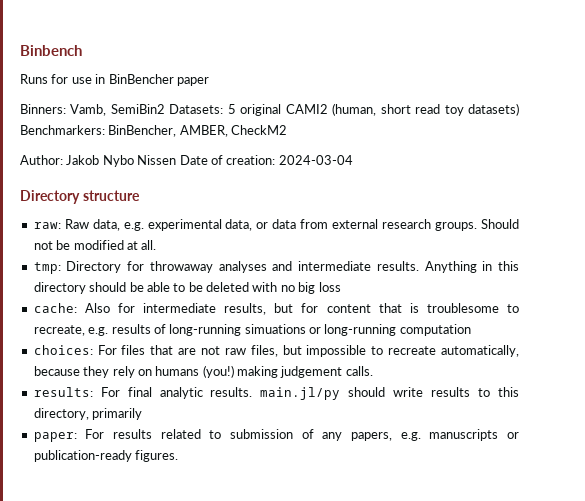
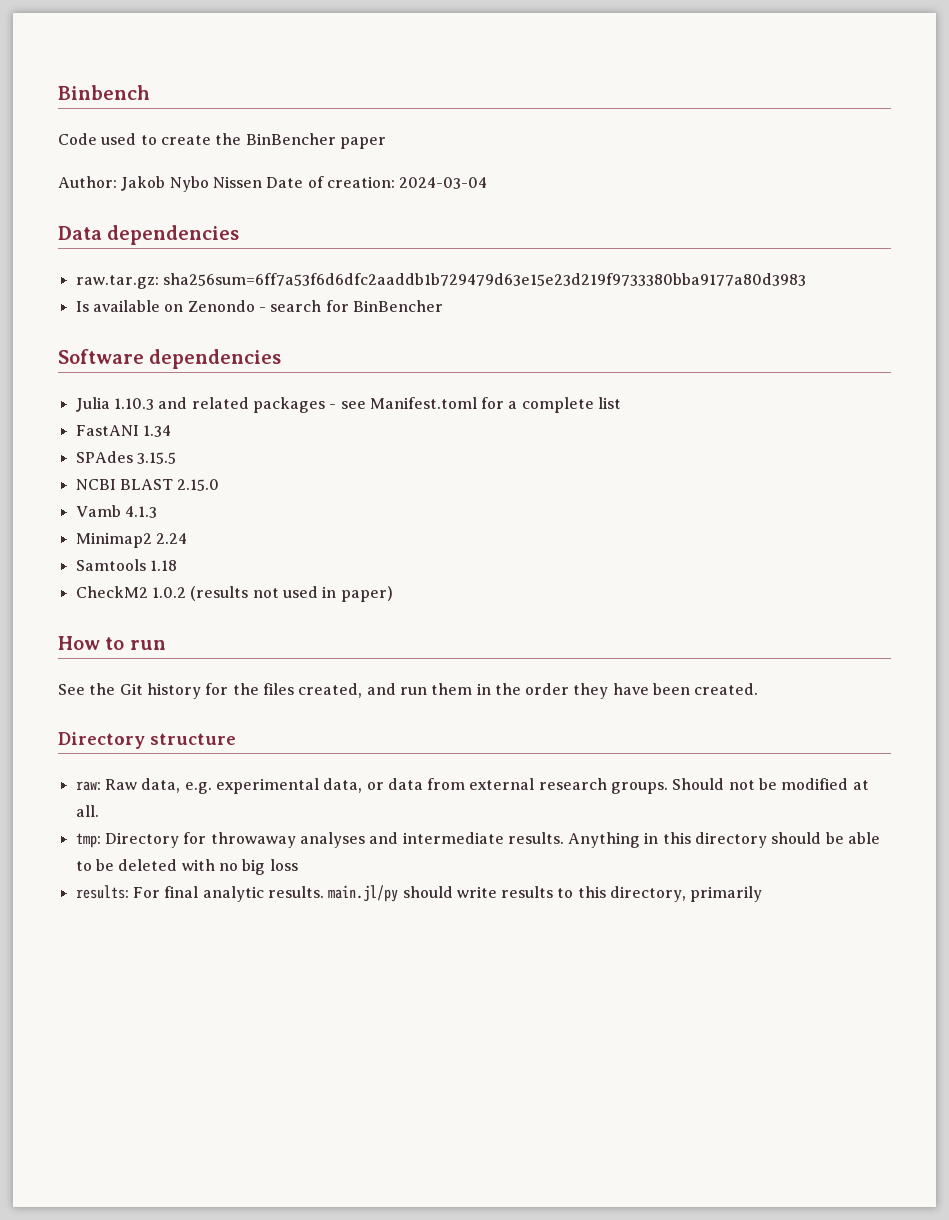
[20,74,209,86] [20,103,519,116] [20,125,288,137] Runs for use in BinBencher paper // Binners: Vamb, SemiBin2 Datasets: 5 original CAMI2 (human, short read toy datasets) Benchmarkers: BinBencher, AMBER, CheckM2 -> [58,133,386,149] Code used to create the BinBencher paper
(353, 160) none -> [58,225,240,245] [75,273,806,289] [75,300,443,312] [58,349,282,369] [75,397,622,413] [75,425,171,437] [75,451,176,464] [75,479,220,491] [75,505,157,518] [75,532,187,548] [75,559,177,571] [75,586,393,602] [58,636,166,650] [58,683,759,699] // Data dependencies // raw.tar.gz: sha256sum=6ff7a53f6d6dfc2aaddb1b729479d63e15e23d219f9733380bba9177a80d3983 // Is available on Zenondo - search for BinBencher // Software dependencies // Julia 1.10.3 and related packages - see Manifest.toml for a complete list // FastANI 1.34 // SPAdes 3.15.5 // NCBI BLAST 2.15.0 // Vamb 4.1.3 // Minimap2 2.24 // Samtools 1.18 // CheckM2 1.0.2 (results not used in paper) // How to run // See the Git history for the files created, and run them in the order they have been created.
[33,303,519,315] [33,324,471,336] [33,345,519,357] [33,365,373,378] // cache: Also for intermediate results, but for content that is troublesome to recreate, e.g. results of long-running simuations or long-running computation // choices: For files that are not raw files, but impossible to recreate automatically, because they rely on humans (you!) making judgement calls. -> (298, 865) none
[33,429,520,442] [33,450,179,462] // paper: For results related to submission of any papers, e.g. manuscripts or publication-ready figures. -> (763, 894) none

